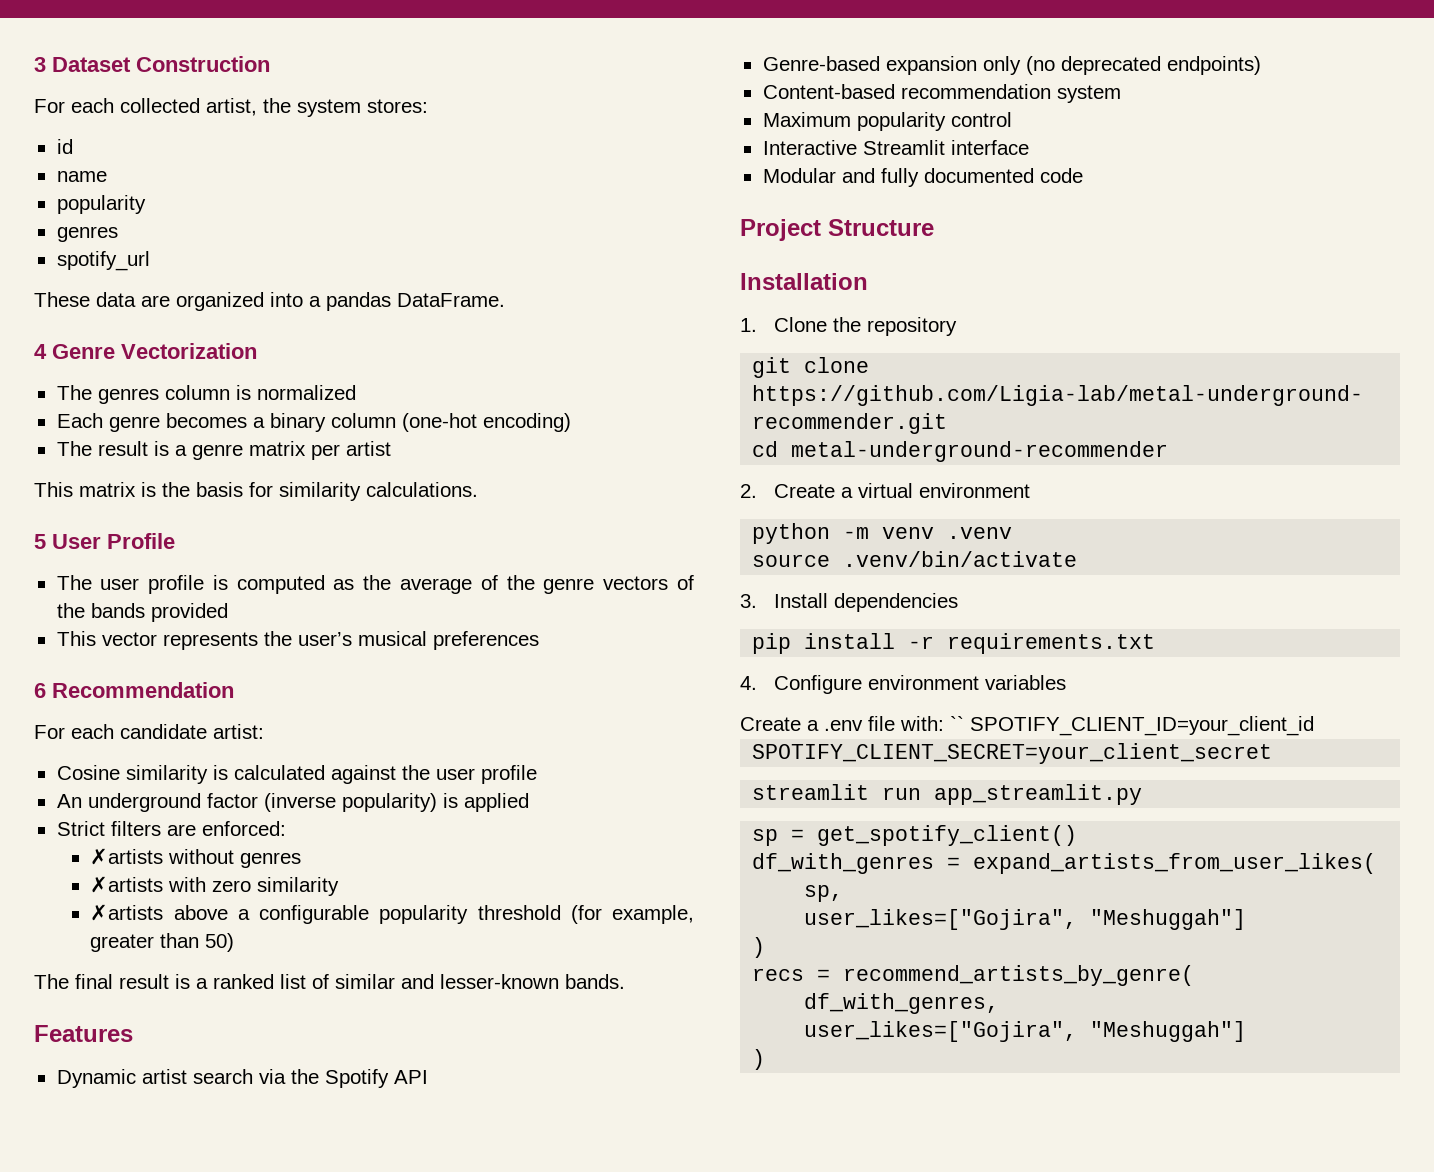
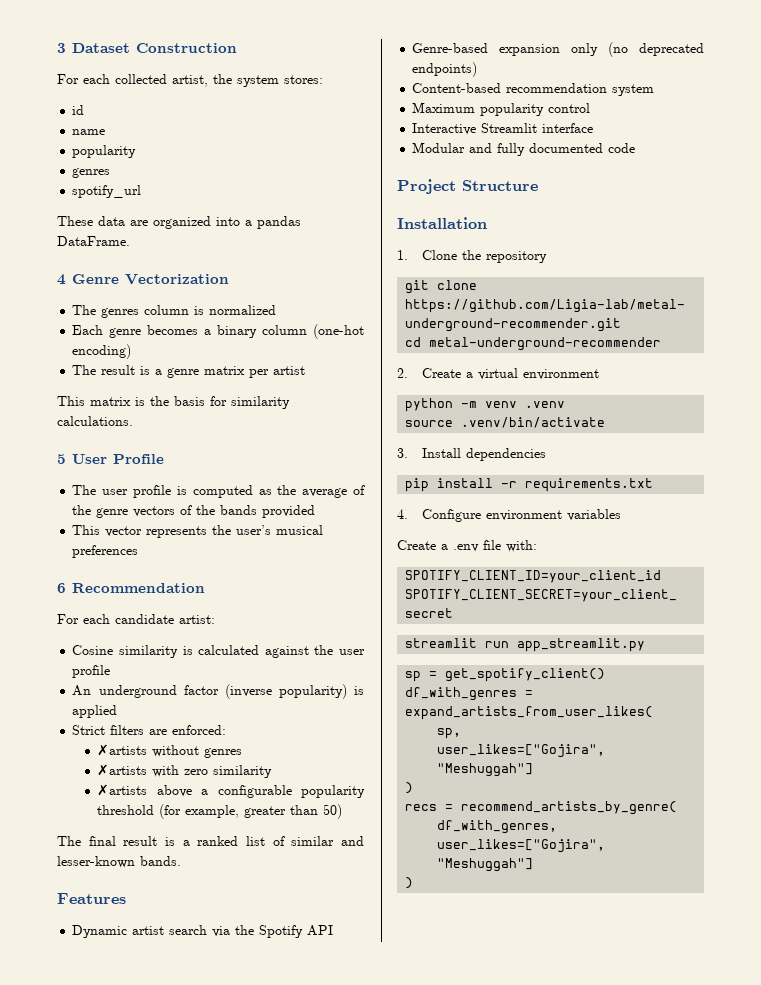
[950,716,964,731] `` -> (537, 546) //

